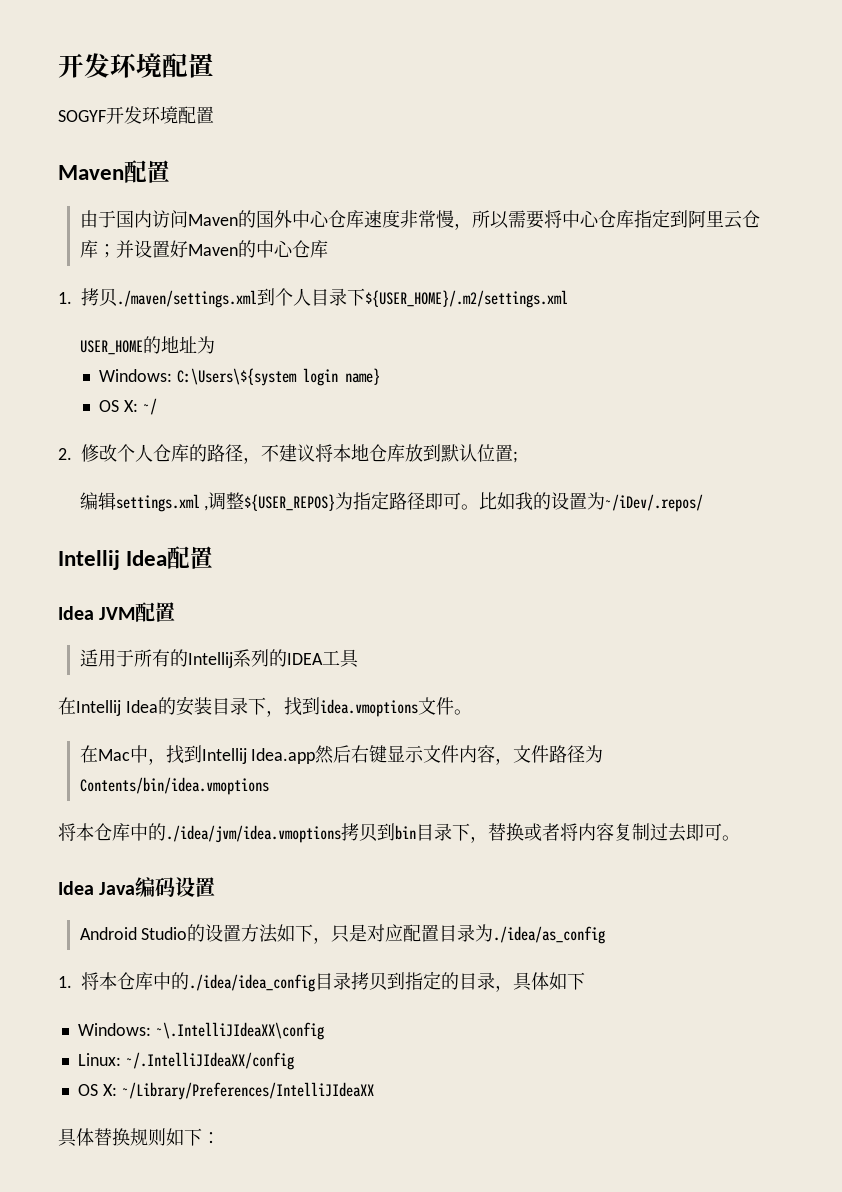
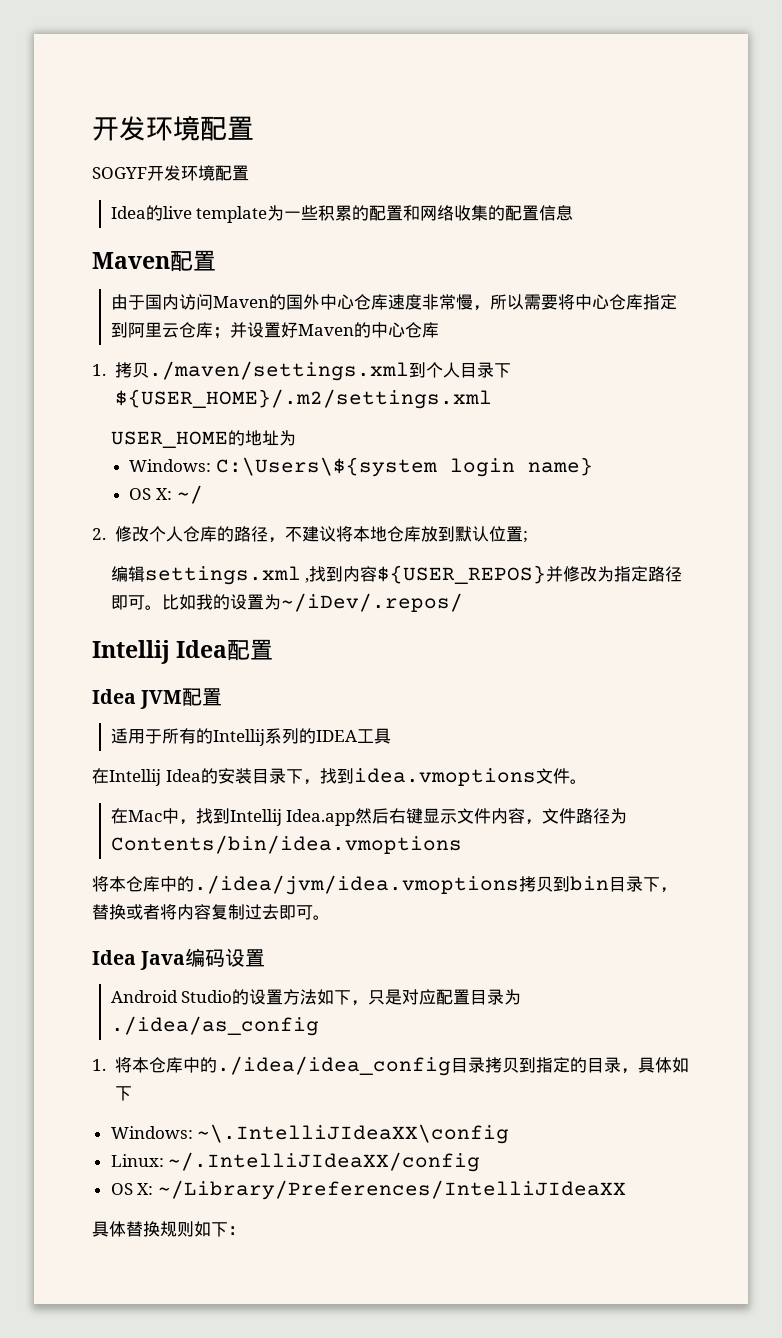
(214, 115) none -> [110,205,574,223] // Idea的live template为一些积累的配置和网络收集的配置信息
[208,492,336,511] 调整${USER_REPOS} -> [309,565,598,584] 找到内容${USER_REPOS}并修改

